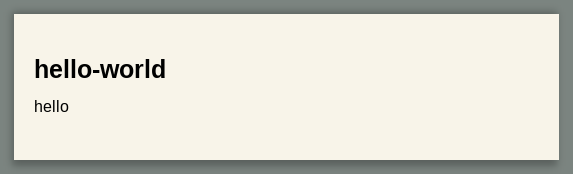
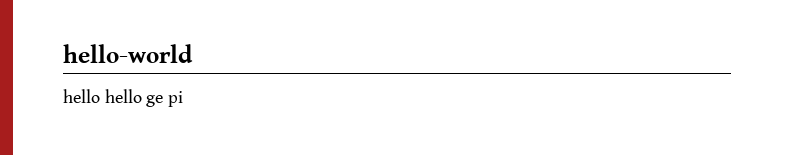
(69, 106) none -> [104,89,184,107] hello ge pi

